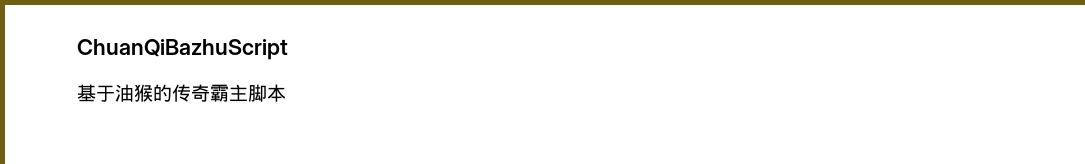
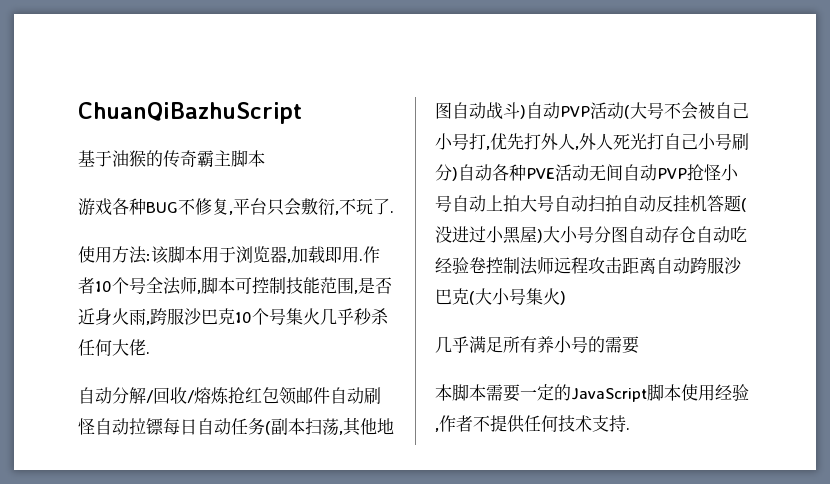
(286, 93) none -> [78,198,394,216] [78,246,380,264] [78,276,392,295] [78,308,388,325] [78,339,150,356] [78,387,381,405] [78,417,394,436] [435,102,749,120] [435,133,749,150] [435,164,739,181] [435,195,747,212] [435,226,747,244] [435,256,742,275] [435,288,566,305] [435,336,639,354] [435,384,749,402] [435,415,630,433] // 游戏各种BUG不修复,平台只会敷衍,不玩了. // 使用方法:该脚本用于浏览器,加载即用.作者10个号全法师,脚本可控制技能范围,是否近身火雨,跨服沙巴克10个号集火几乎秒杀任何大佬. // 自动分解/回收/熔炼抢红包领邮件自动刷怪自动拉镖每日自动任务(副本扫荡,其他地图自动战斗)自动PVP活动(大号不会被自己小号打,优先打外人,外人死光打自己小号刷分)自动各种PVE活动无间自动PVP抢怪小号自动上拍大号自动扫拍自动反挂机答题(没进过小黑屋)大小号分图自动存仓自动吃经验卷控制法师远程攻击距离自动跨服沙巴克(大小号集火) // 几乎满足所有养小号的需要 // 本脚本需要一定的JavaScript脚本使用经验,作者不提供任何技术支持.

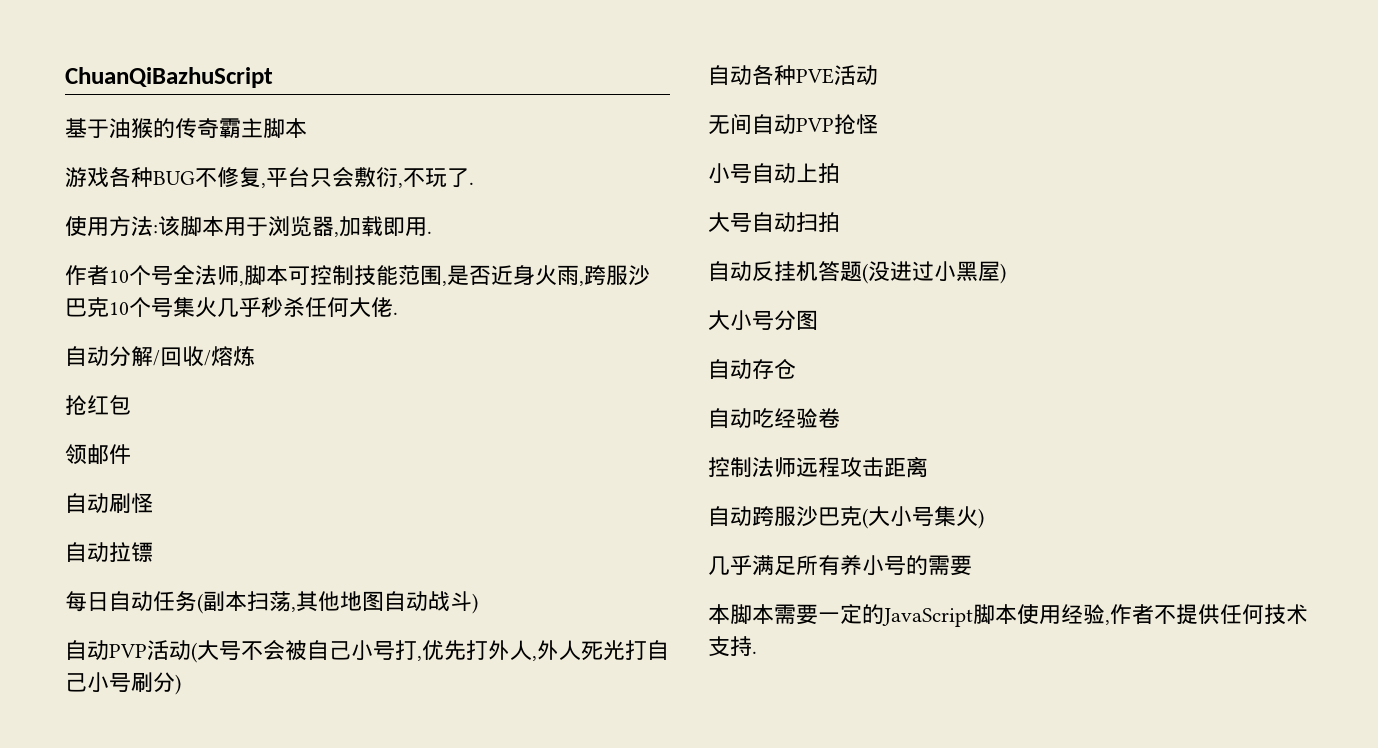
(363, 260) none -> (432, 232) //
(229, 395) none -> (255, 356) //
(279, 395) none -> (131, 405) //
(330, 395) none -> (131, 454) //
(95, 426) none -> (153, 503) //
(164, 426) none -> (153, 552) //
(526, 112) none -> (478, 603) //
(458, 174) none -> (181, 684) //
(589, 172) none -> (878, 75) //
(721, 172) none -> (878, 124) //
(520, 203) none -> (840, 173) //
(622, 203) none -> (840, 222) //
(543, 236) none -> (1006, 273) //
(628, 234) none -> (818, 320) //
(696, 234) none -> (796, 369) //
(486, 265) none -> (840, 418) //
(656, 265) none -> (928, 467) //

